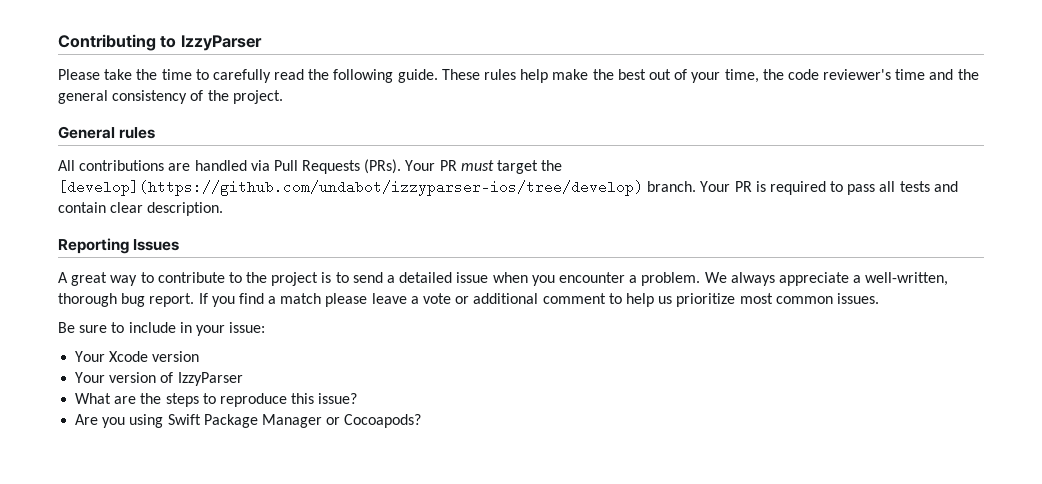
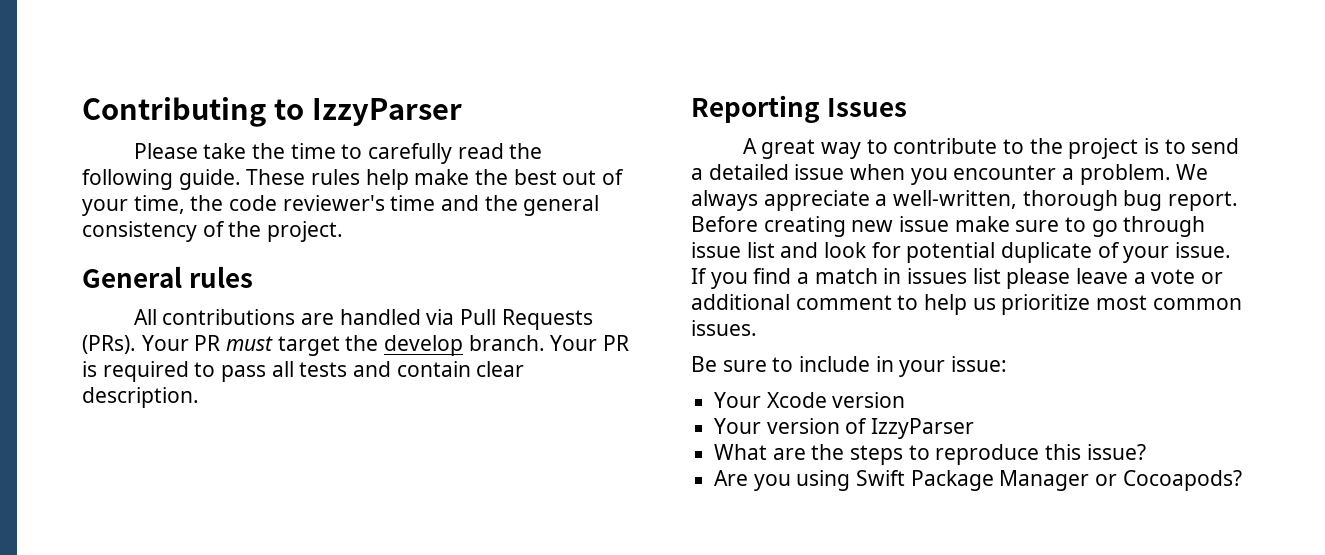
[58,180,643,196] [develop](https://github.com/undabot/izzyparser-ios/tree/develop) -> [384,335,464,356] develop
(195, 300) none -> [691,216,1206,237] [691,242,1232,263] Before creating new issue make sure to go through issue list and look for potential duplicate of your issue.
(322, 298) none -> [883,268,1001,284] in issues list

